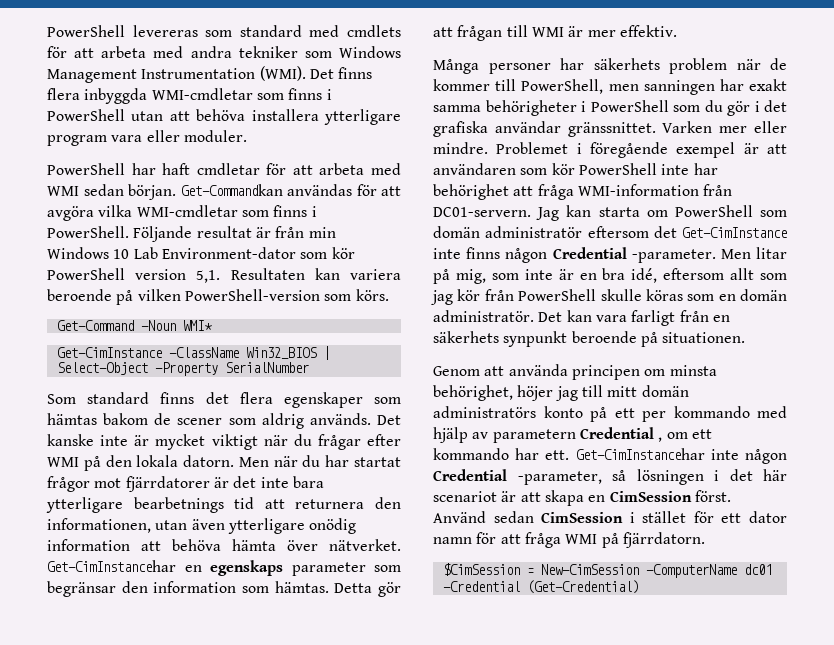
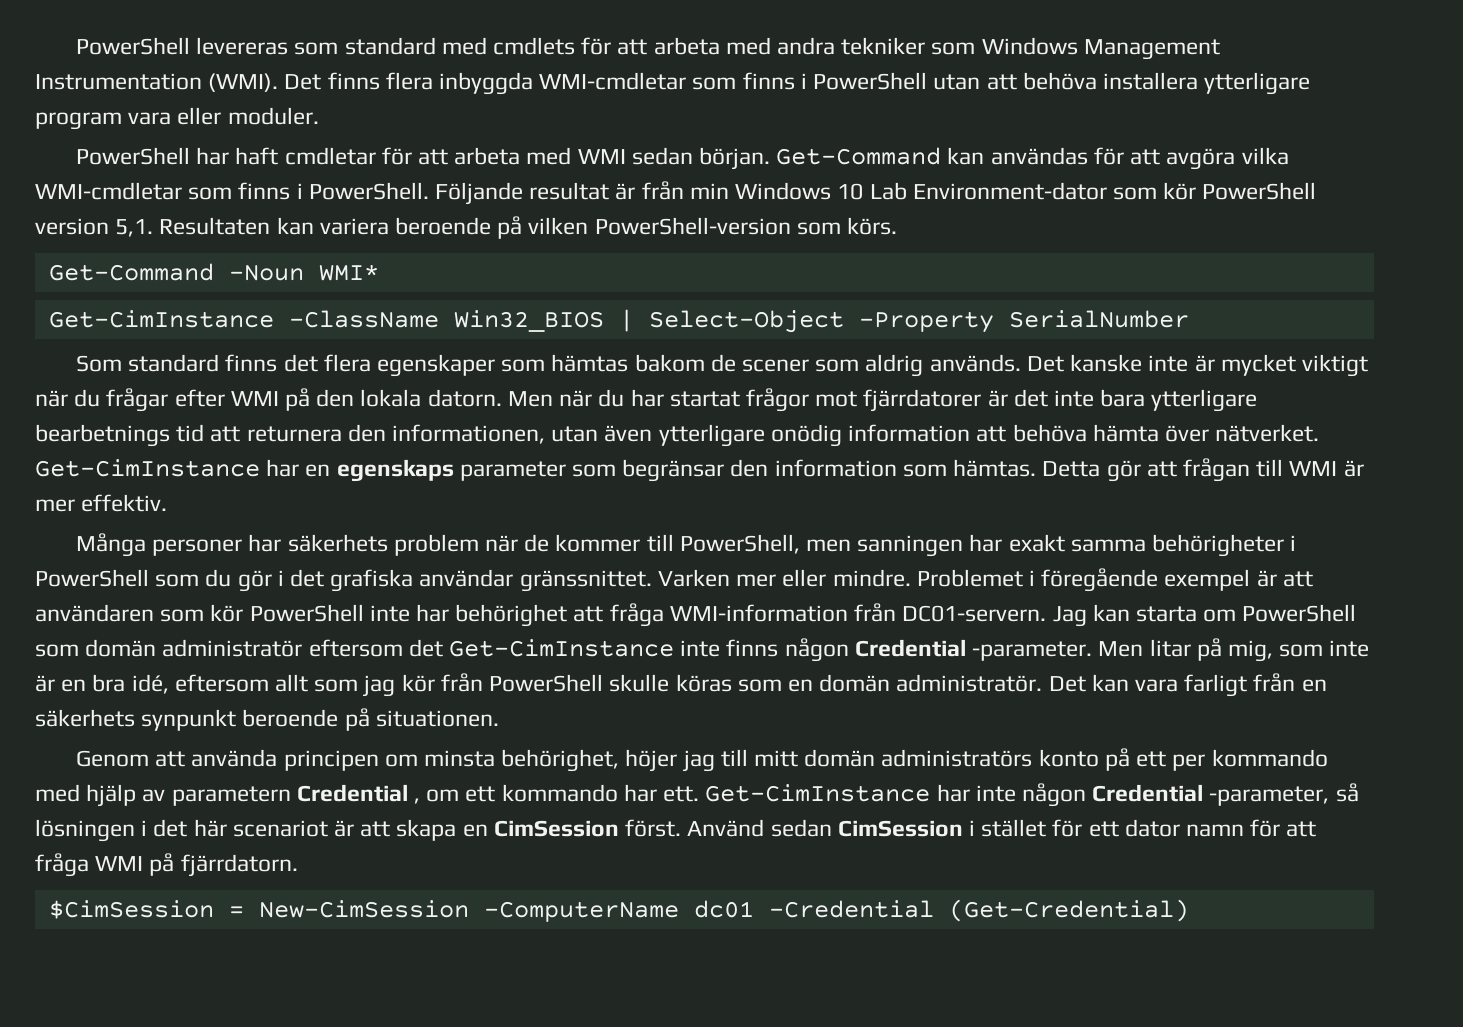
[180,184,283,196] Get-Commandkan -> [776,147,985,165] Get-Command kan
[47,560,176,572] Get-CimInstancehar -> [35,459,300,477] Get-CimInstance har
[575,448,705,460] Get-CimInstancehar -> [705,784,970,802] Get-CimInstance har

